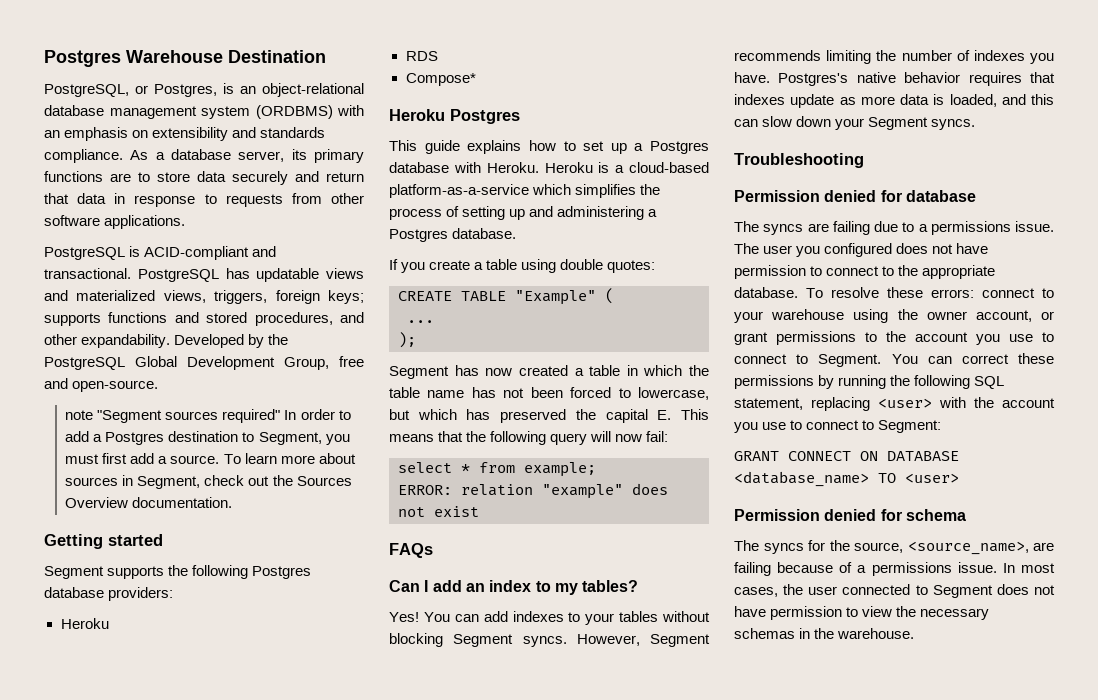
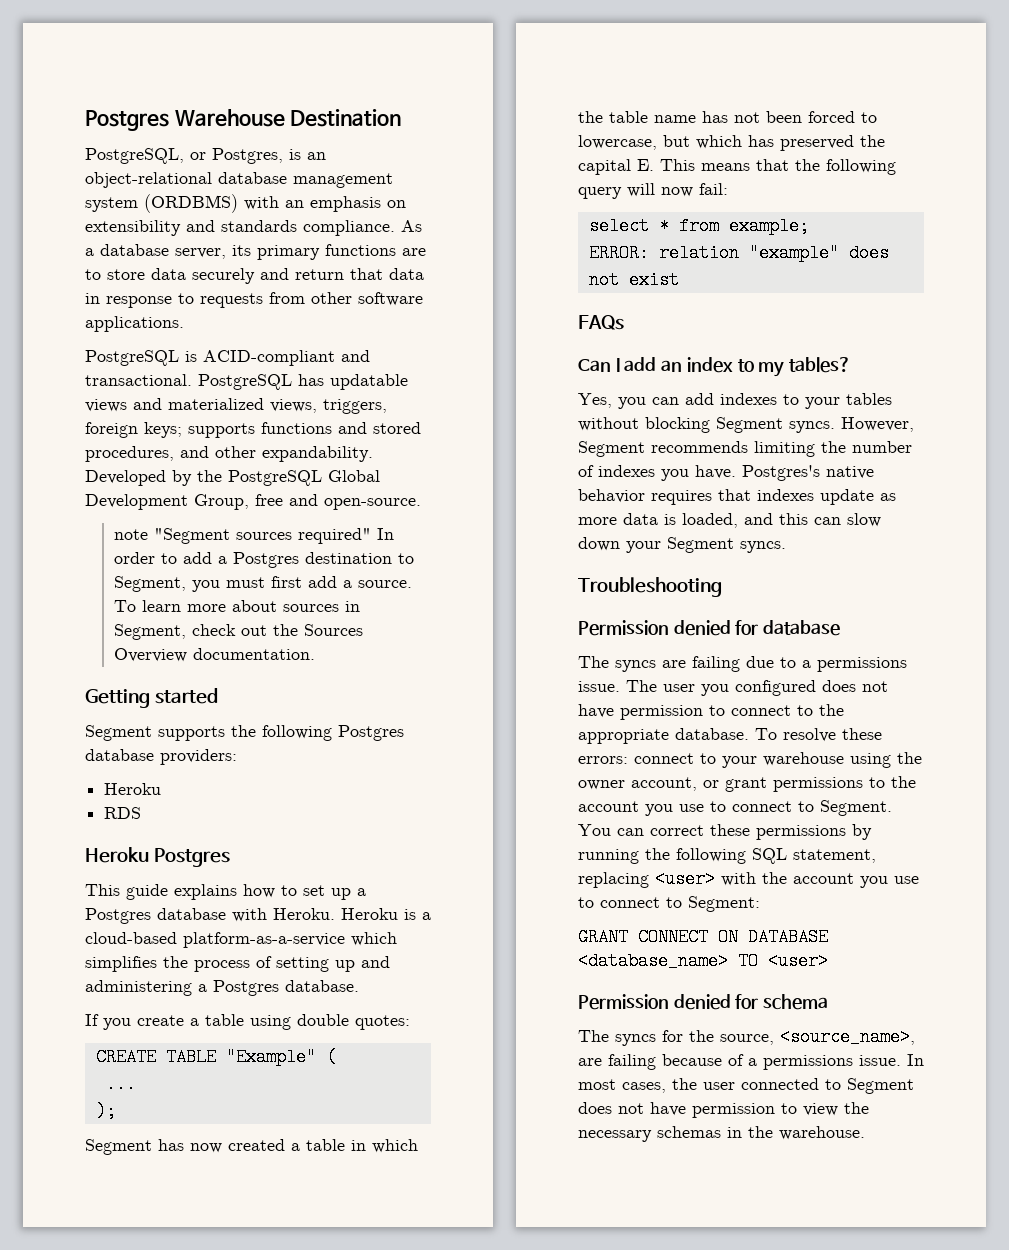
[405,73,476,86] // Compose* -> (142, 813) none
[389,612,450,622] Yes! You -> [578,393,646,409] Yes, you

